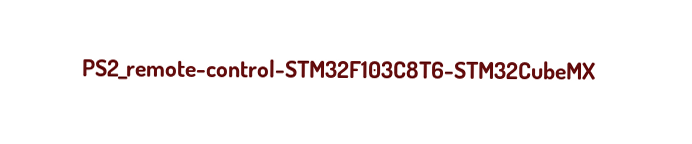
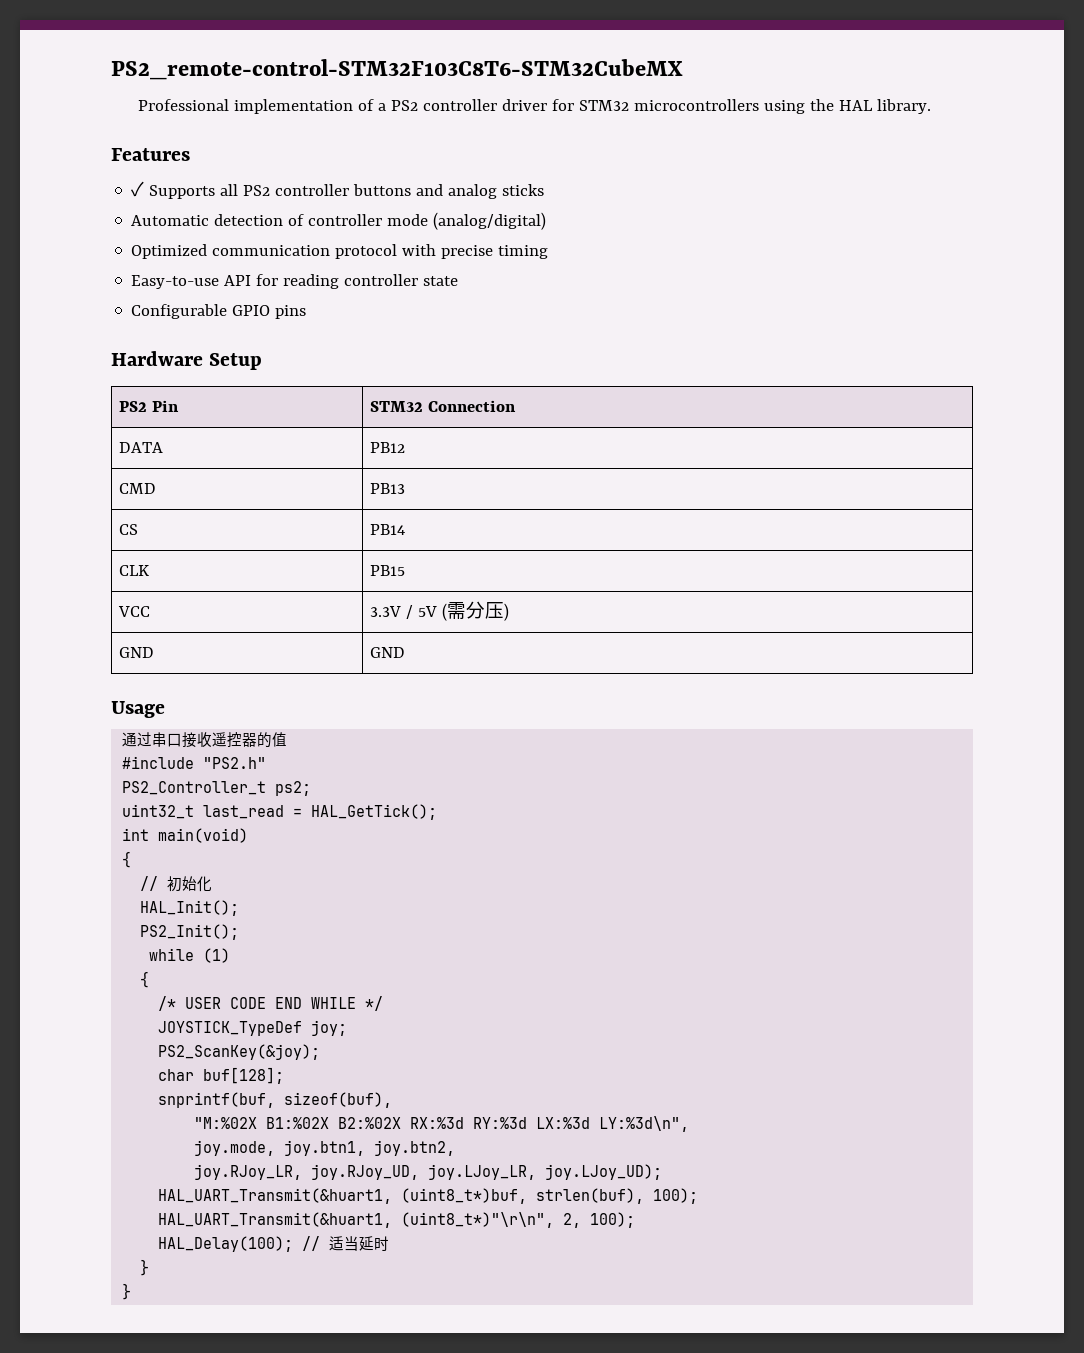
(596, 70) none -> [138,99,932,114] [111,148,190,161] [131,181,545,199] [131,212,547,230] [131,244,549,259] [131,274,459,289] [131,304,307,319] [111,351,263,370] [118,400,179,412] [369,400,516,412] [118,442,163,453] [369,442,405,453] [118,483,156,494] [369,483,405,494] [118,524,138,535] [369,524,405,535] [118,565,149,576] [369,565,405,576] [117,606,150,617] [369,601,509,621] [118,647,154,658] [369,647,405,658] [111,701,165,718] [122,732,288,748] [122,756,267,769] [122,781,312,796] [122,804,438,820] [122,828,249,843] [122,851,132,868] [140,876,213,892] [140,900,240,916] [140,924,240,940] [149,948,231,963] [140,971,150,988] [158,996,384,1011] [158,1020,348,1036] [158,1044,321,1060] [158,1067,285,1084] [158,1092,393,1108] [194,1116,690,1132] [194,1140,456,1156] [194,1164,663,1180] [158,1188,699,1204] [158,1212,636,1228] [158,1236,390,1252] [140,1259,150,1276] [122,1283,132,1300] // Professional implementation of a PS2 controller driver for STM32 microcontrollers using the HAL library. // Features // ✓ Supports all PS2 controller buttons and analog sticks // Automatic detection of controller mode (analog/digital) // Optimized communication protocol with precise timing // Easy-to-use API for reading controller state // Configurable GPIO pins // Hardware Setup // PS2 Pin | STM32 Connection // DATA | PB12 // CMD | PB13 // CS | PB14 // CLK | PB15 // VCC | 3.3V / 5V (需分压) // GND | GND // Usage // 通过串口接收遥控器的值 // #include "PS2.h" // PS2_Controller_t ps2; // uint32_t last_read = HAL_GetTick(); // int main(void) // { // // 初始化 // HAL_Init(); // PS2_Init(); // while (1) // { // /* USER CODE END WHILE */ // JOYSTICK_TypeDef joy; // PS2_ScanKey(&joy); // char buf[128]; // snprintf(buf, sizeof(buf), // "M:%02X B1:%02X B2:%02X RX:%3d RY:%3d LX:%3d LY:%3d\n", // joy.mode, joy.btn1, joy.btn2, // joy.RJoy_LR, joy.RJoy_UD, joy.LJoy_LR, joy.LJoy_UD); // HAL_UART_Transmit(&huart1, (uint8_t*)buf, strlen(buf), 100); // HAL_UART_Transmit(&huart1, (uint8_t*)"\r\n", 2, 100); // HAL_Delay(100); // 适当延时 // } // }

